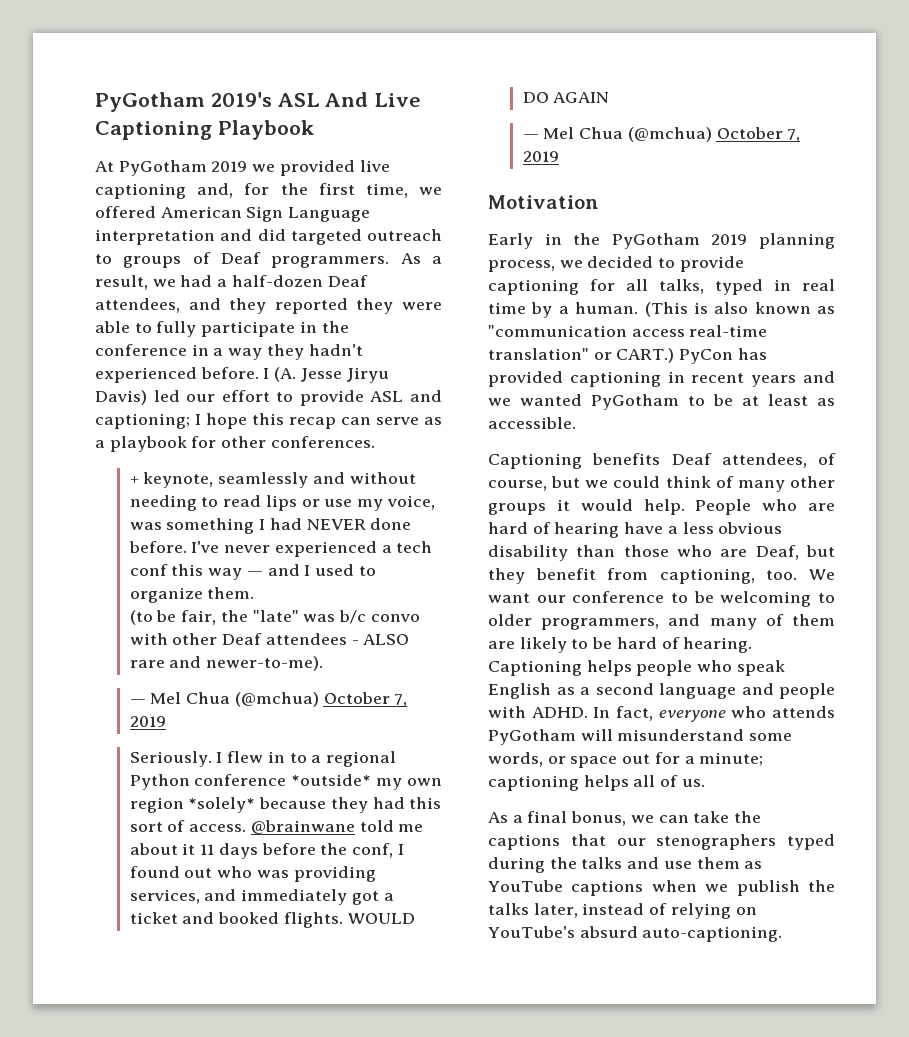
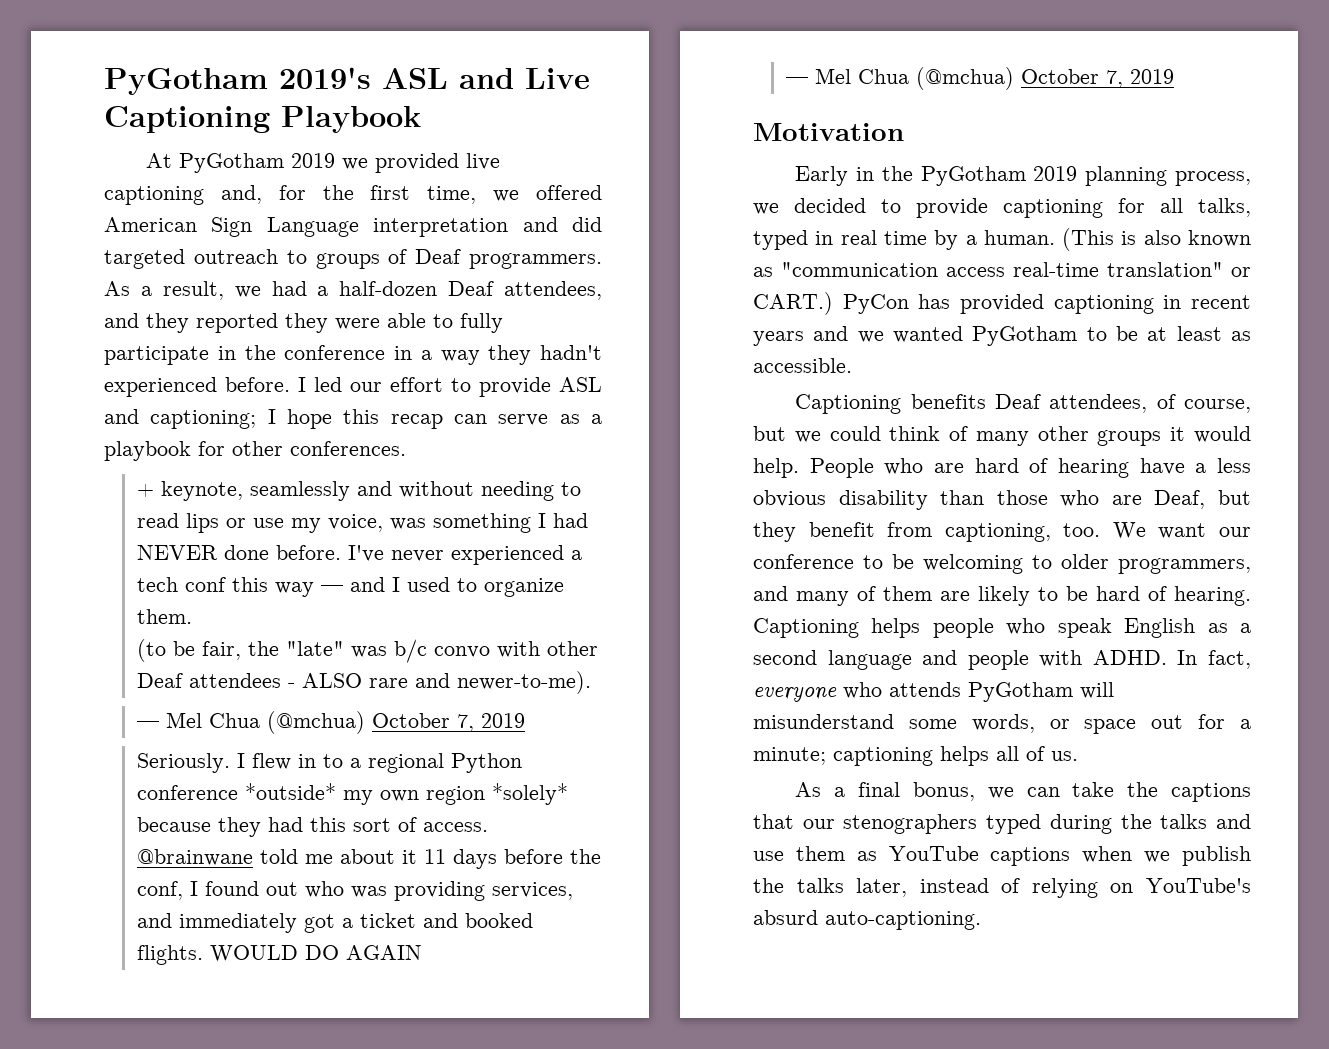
[325,92,369,107] And -> [459,68,514,89] and
[274,367,389,383] [95,390,147,405] (A. Jesse Jiryu Davis) -> (306, 384) none

